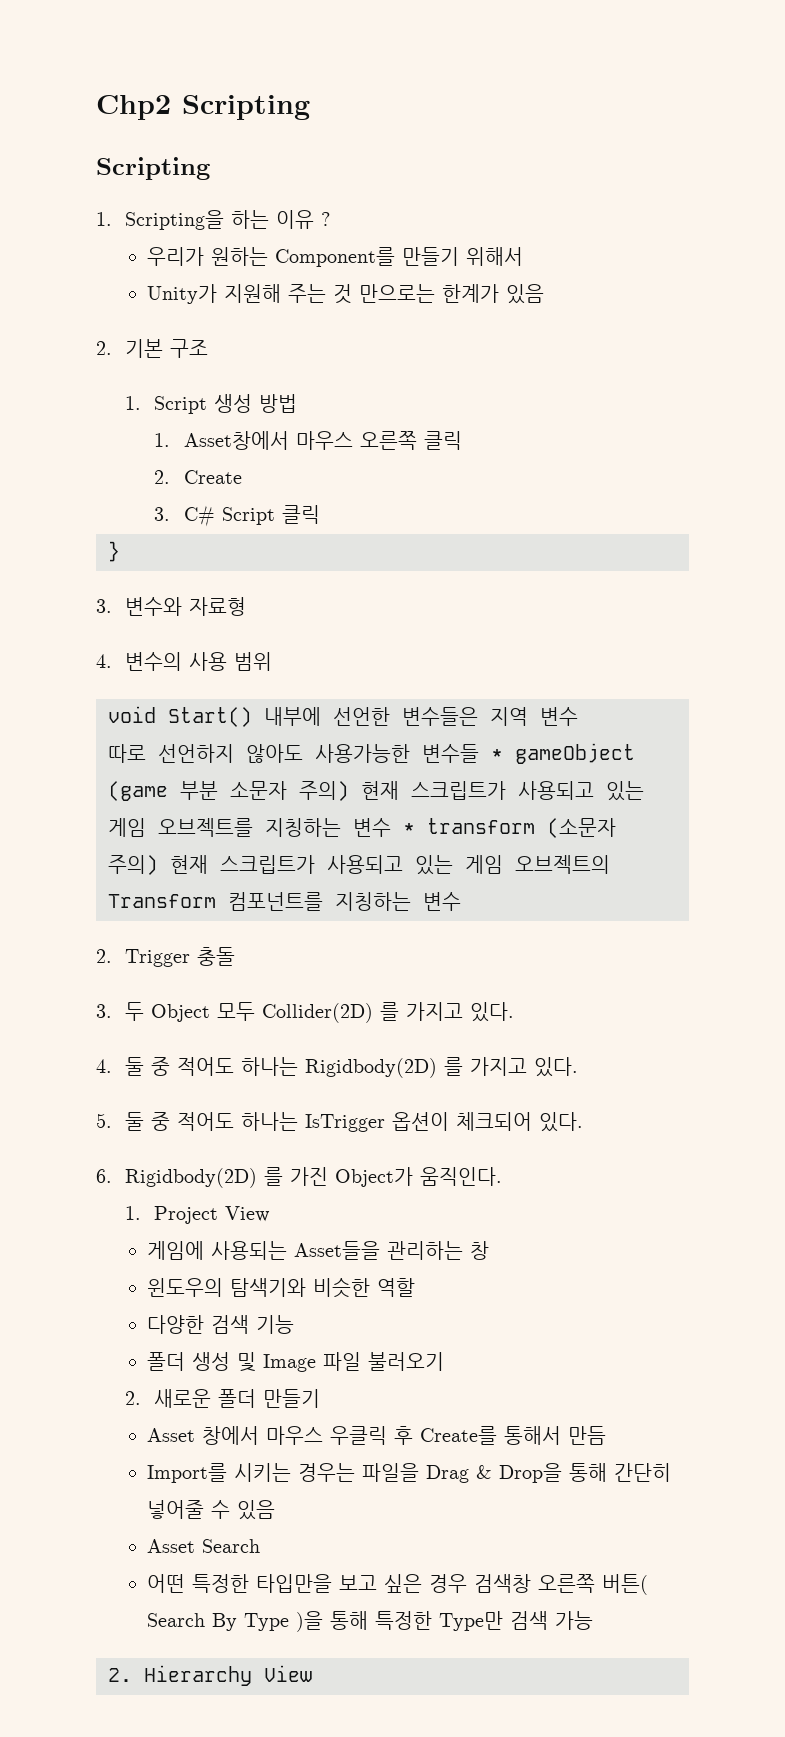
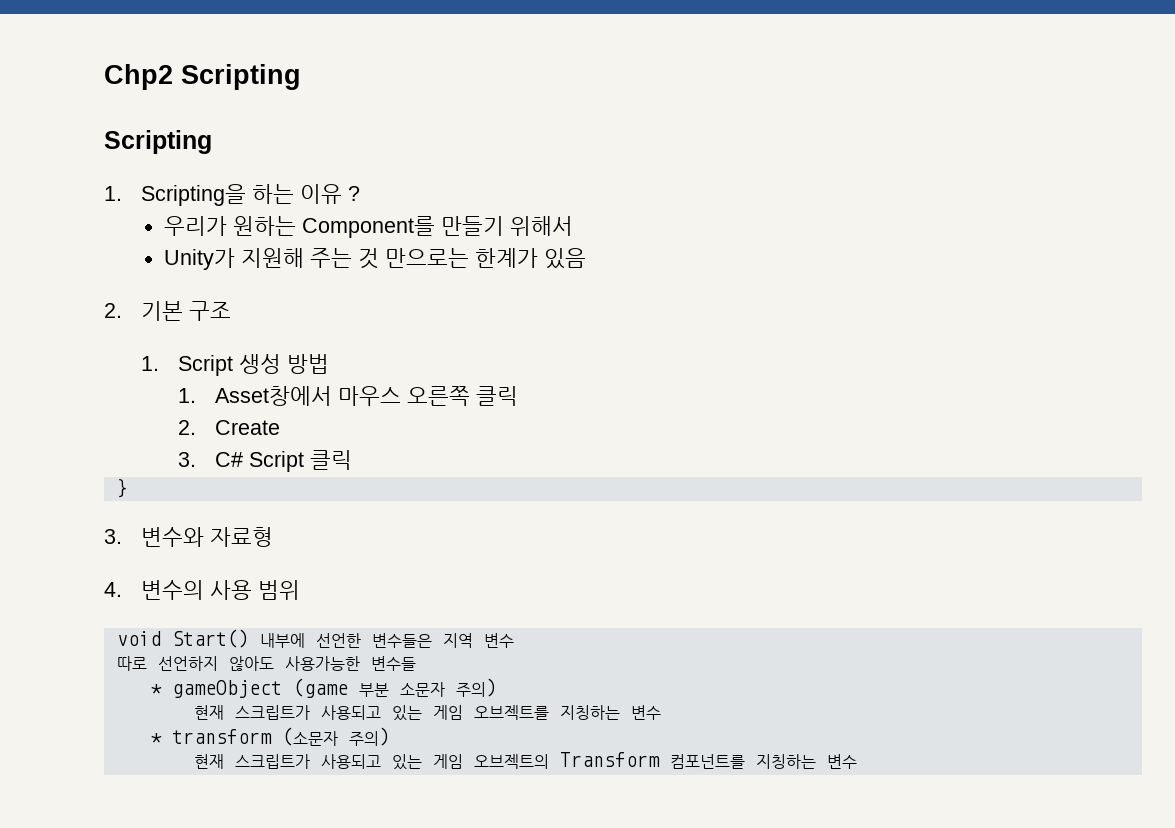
(479, 753) none -> (416, 663) //
(349, 791) none -> (497, 687) //
(391, 827) none -> (661, 712) //
(158, 865) none -> (390, 736) //
[96,947,236,967] [96,1002,515,1023] [96,1057,579,1078] [96,1112,584,1132] [96,1167,503,1188] [125,1206,271,1224] [147,1241,490,1260] [147,1277,416,1298] [147,1315,295,1334] [147,1352,445,1372] [125,1389,321,1408] [147,1426,607,1445] [147,1463,672,1483] [147,1500,276,1520] [147,1539,261,1553] [147,1574,649,1595] [147,1611,594,1632] [108,1665,312,1686] // 2. Trigger 충돌 // 3. 두 Object 모두 Collider(2D) 를 가지고 있다. // 4. 둘 중 적어도 하나는 Rigidbody(2D) 를 가지고 있다. // 5. 둘 중 적어도 하나는 IsTrigger 옵션이 체크되어 있다. // 6. Rigidbody(2D) 를 가진 Object가 움직인다. // 1. Project View // 게임에 사용되는 Asset들을 관리하는 창 // 윈도우의 탐색기와 비슷한 역할 // 다양한 검색 기능 // 폴더 생성 및 Image 파일 불러오기 // 2. 새로운 폴더 만들기 // Asset 창에서 마우스 우클릭 후 Create를 통해서 만듬 // Import를 시키는 경우는 파일을 Drag & Drop을 통해 간단히 넣어줄 수 있음 // Asset Search // 어떤 특정한 타입만을 보고 싶은 경우 검색창 오른쪽 버튼( Search By Type )을 통해 특정한 Type만 검색 가능 // 2. Hierarchy View -> (857, 761) none

